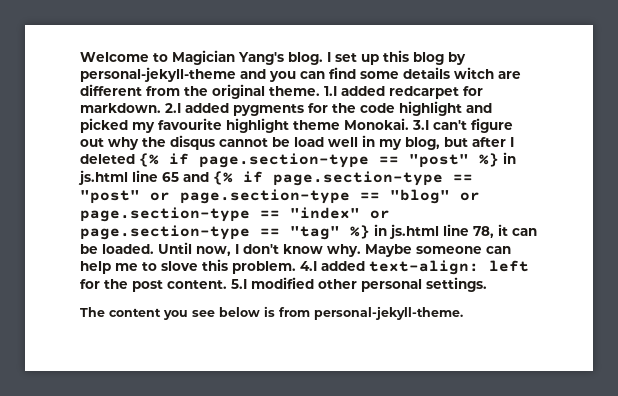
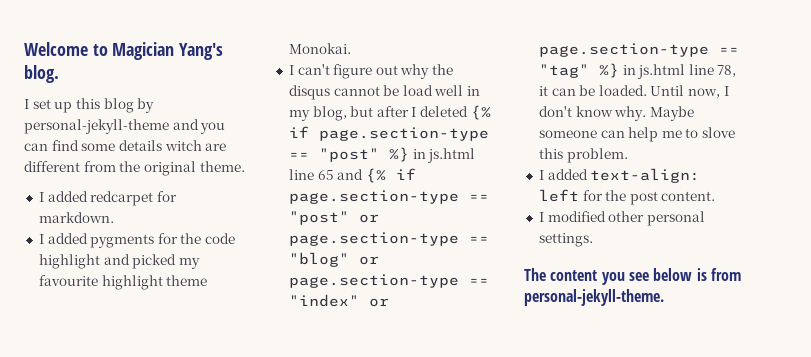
(323, 58) none -> (59, 74) //
[324,86,337,96] 1.I -> [38,192,44,202] // I
[165,103,181,113] 2.I -> [38,234,44,244] // I
[412,120,429,130] 3.I -> [288,65,294,75] // I
[300,261,317,271] 4.I -> [538,170,544,180] // I
[231,279,247,289] 5.I -> [538,212,544,222] // I

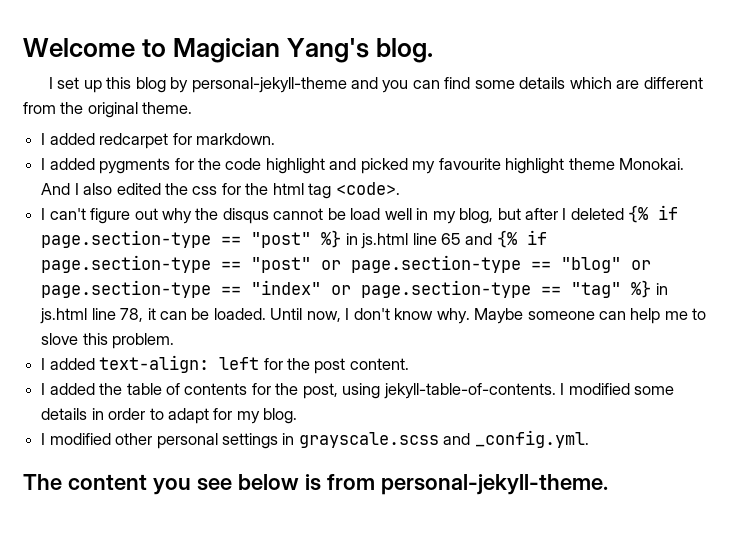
[164,140,202,151] witch -> [569,77,612,89] which
(351, 48) none -> [41,182,400,199] And I also edited the css for the html tag <code>.
(716, 196) none -> [41,383,675,399] [41,408,298,424] // I added the table of contents for the post, using jekyll-table-of-contents. I modified some details in order to adapt for my blog.
[538,233,593,247] settings. -> [221,430,589,449] settings in grayscale.scss and _config.yml.

